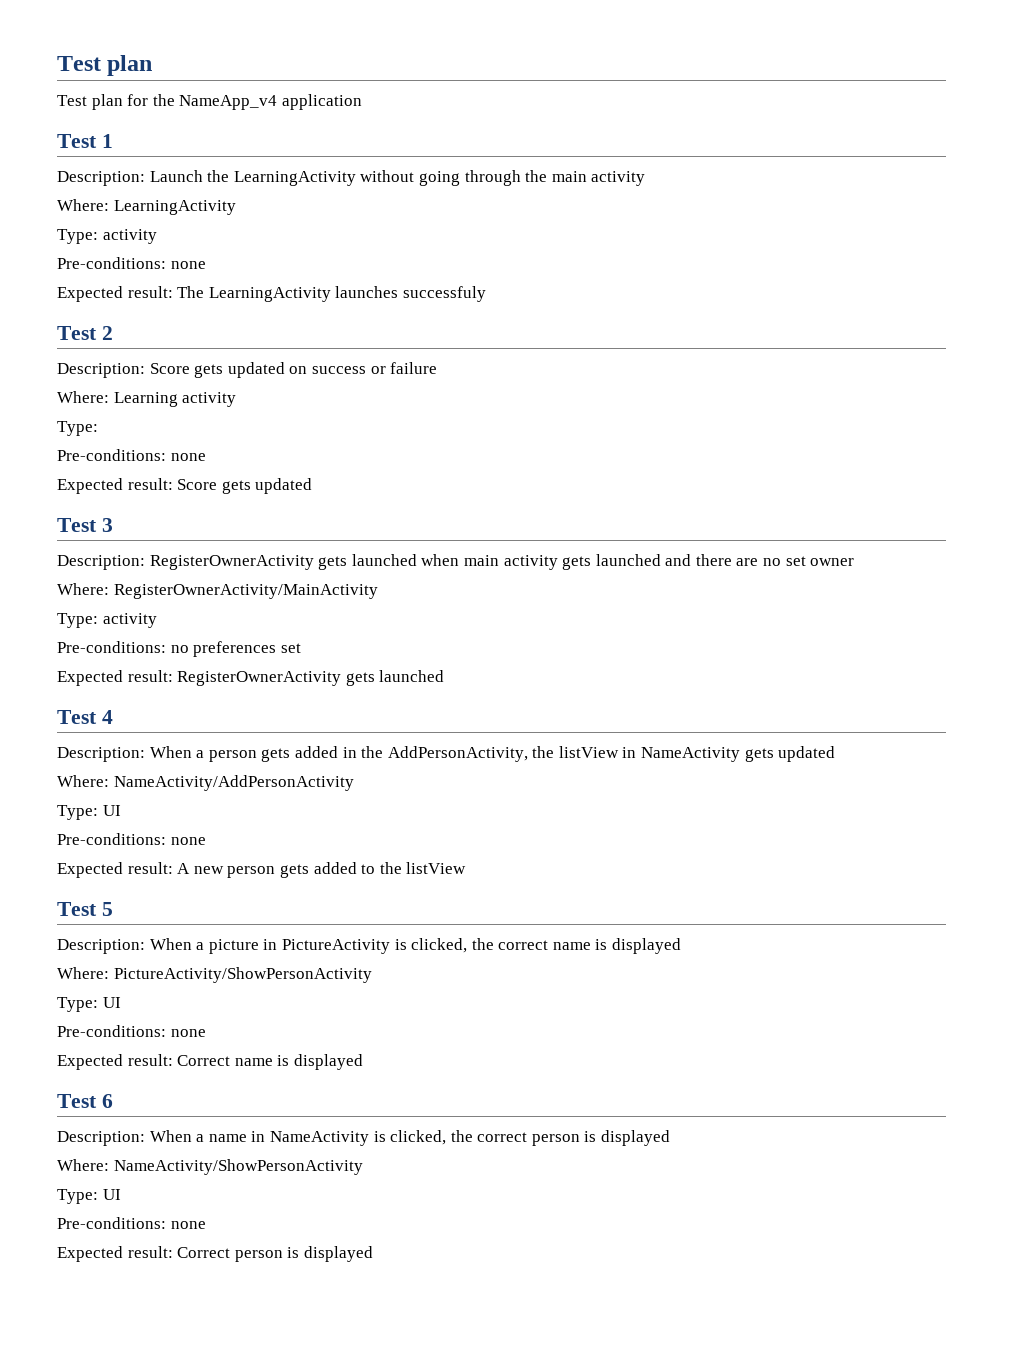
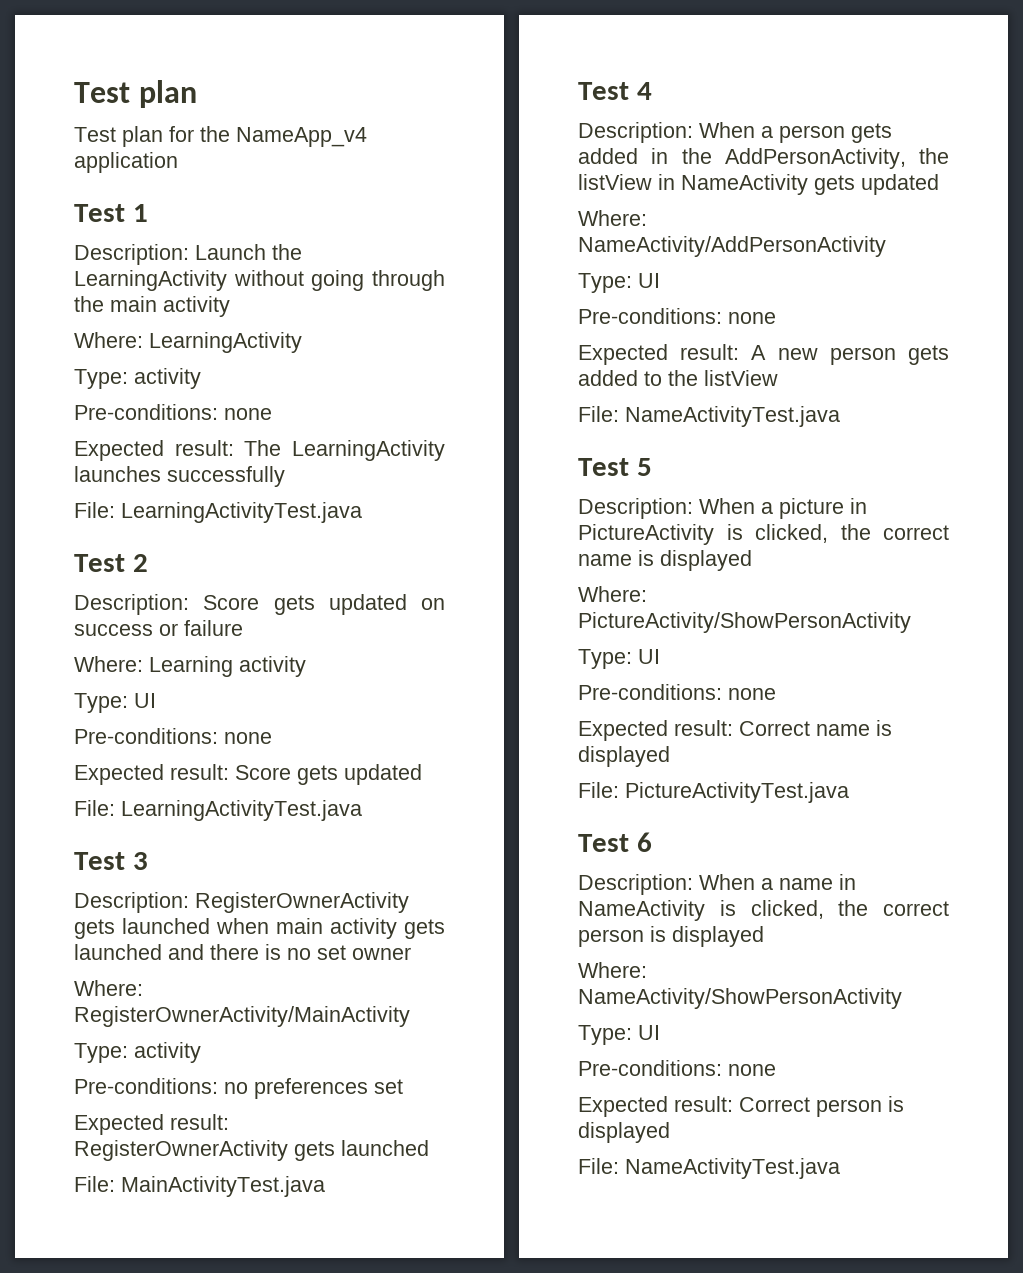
[402,286,486,302] successfuly -> [167,466,285,487] [74,502,362,523] successfully // File: LearningActivityTest.java
(98, 428) none -> [134,693,156,708] UI
(313, 486) none -> [74,800,362,821] // File: LearningActivityTest.java
[736,558,759,566] are -> [265,944,281,960] is
(445, 676) none -> [74,1176,325,1197] // File: MainActivityTest.java
(467, 868) none -> [578,406,840,427] // File: NameActivityTest.java
(363, 1062) none -> [578,782,849,803] // File: PictureActivityTest.java
(373, 1254) none -> [578,1158,840,1179] // File: NameActivityTest.java

